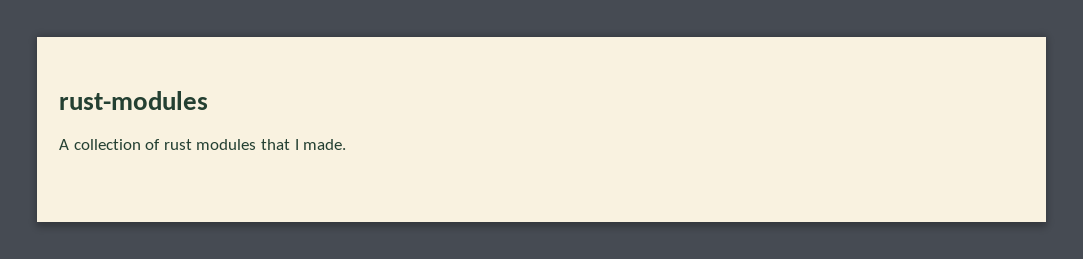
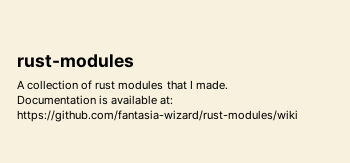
(347, 144) none -> [17,95,174,105] [17,110,298,122] // Documentation is available at: https://github.com/fantasia-wizard/rust-modules/wiki

